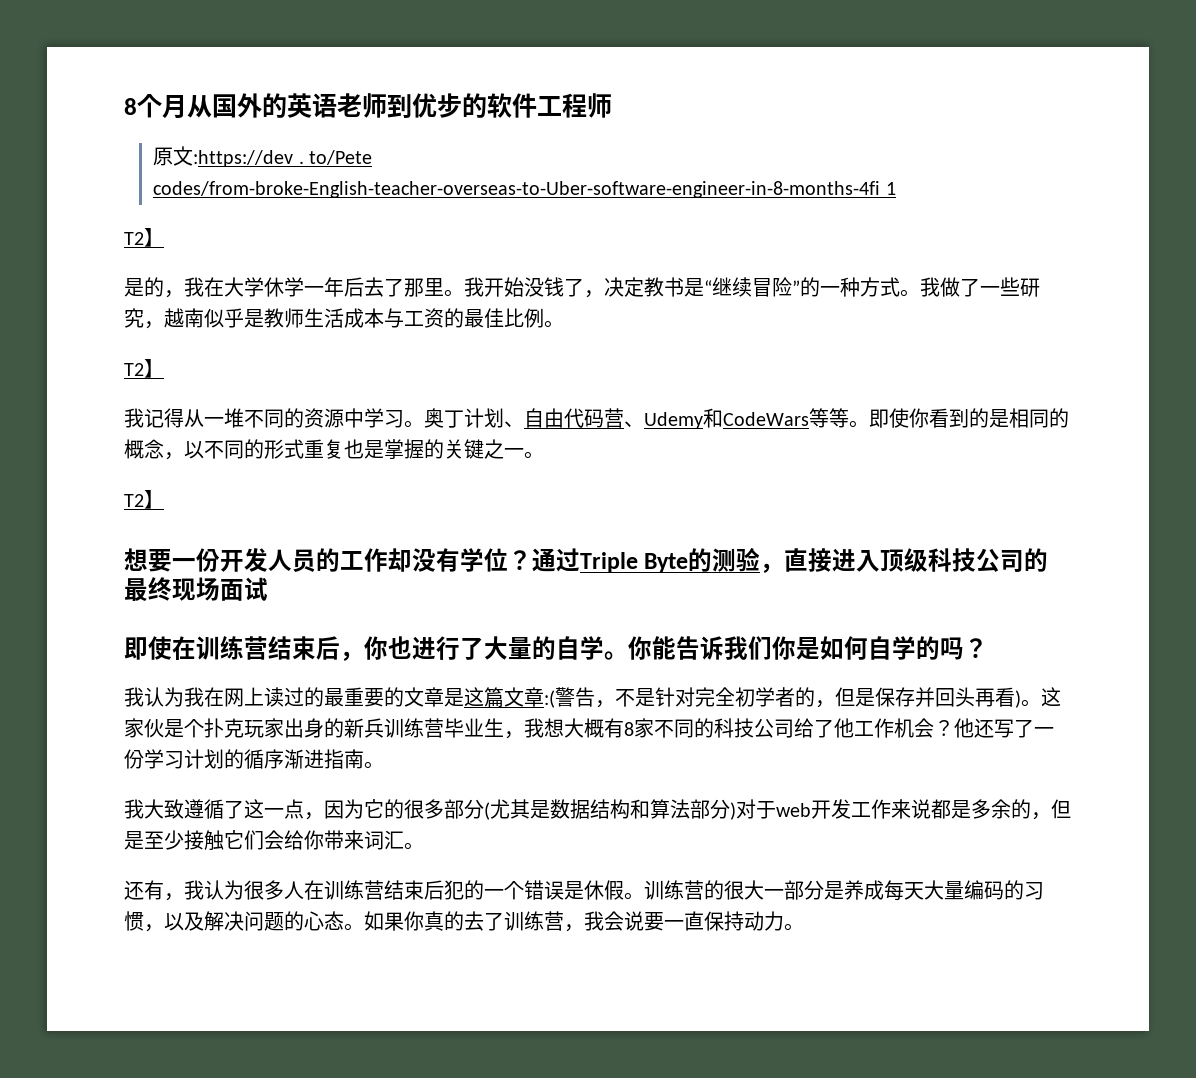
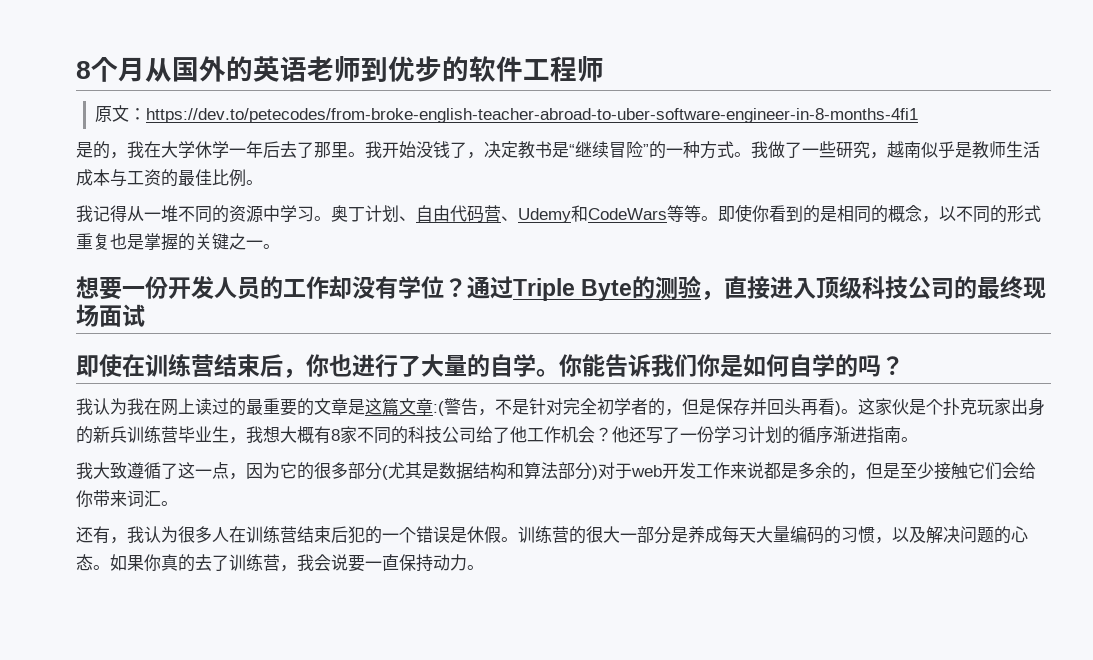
[193,150,373,167] [153,181,896,198] [124,228,164,247] :https://dev . to/Pete codes/from-broke-English-teacher-overseas-to-Uber-software-engineer-in-8-months-4fi 1 // T2】 -> [129,108,919,123] ：https://dev.to/petecodes/from-broke-english-teacher-abroad-to-uber-software-engineer-in-8-months-4fi1
[124,359,164,378] // T2】 -> (263, 182) none
[124,490,164,509] // T2】 -> (280, 246) none

